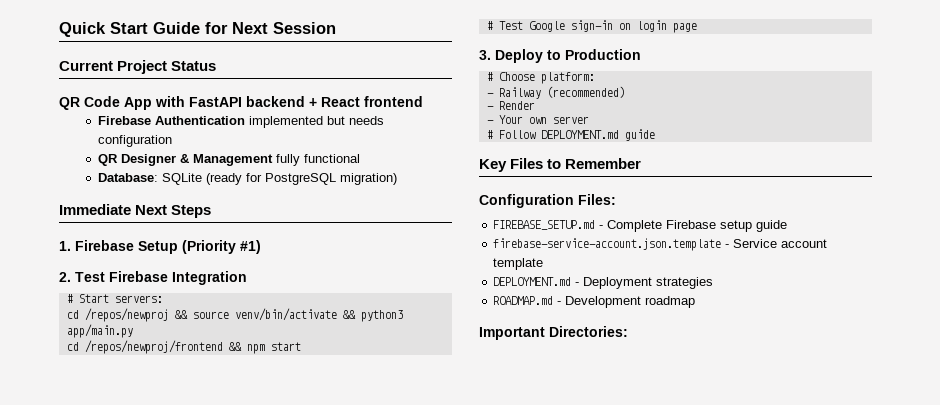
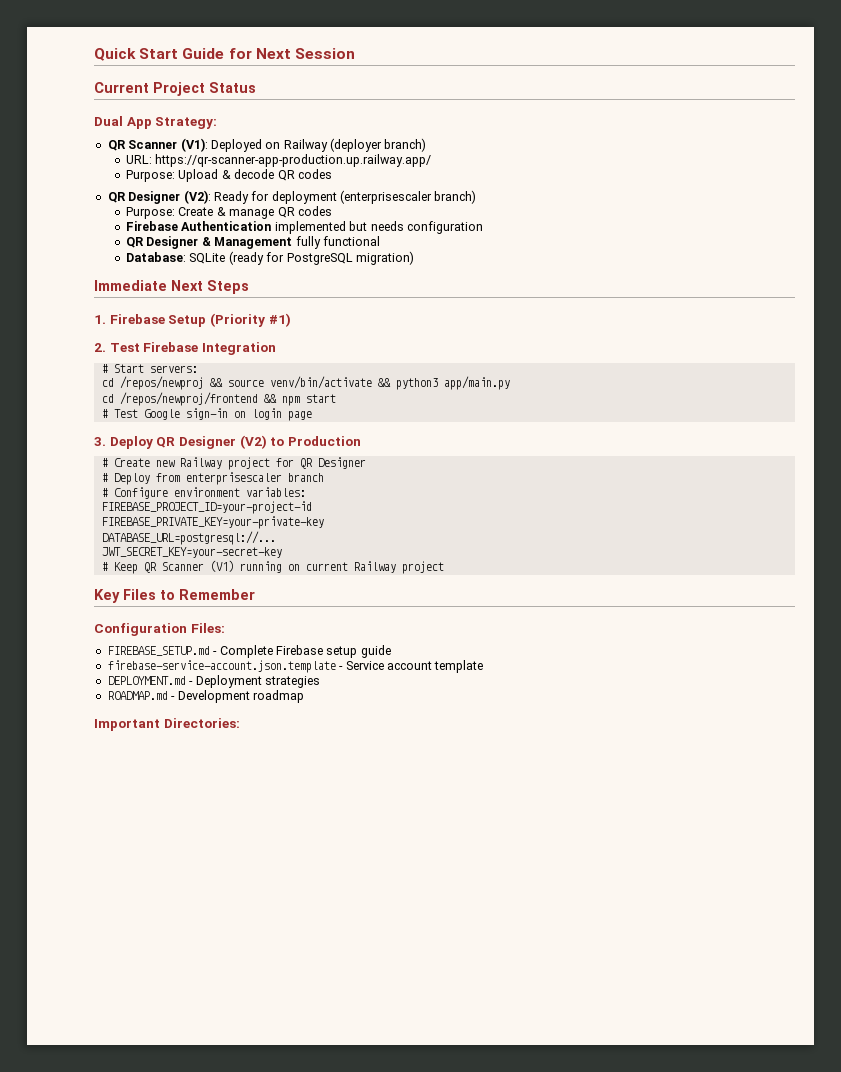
[59,96,423,110] QR Code App with FastAPI backend + React frontend -> [94,116,218,129] [107,138,427,152] [126,154,432,167] [126,169,332,182] [107,190,477,204] [126,206,332,219] Dual App Strategy: // QR Scanner (V1): Deployed on Railway (deployer branch) // URL: https://qr-scanner-app-production.up.railway.app/ // Purpose: Upload & decode QR codes // QR Designer (V2): Ready for deployment (enterprisescaler branch) // Purpose: Create & manage QR codes
(543, 56) none -> [156,435,267,449] QR Designer (V2)
[498,72,595,84] [486,86,625,99] [486,101,535,110] [486,115,589,124] [486,129,655,141] Choose platform: // - Railway (recommended) // - Render // - Your own server // # Follow DEPLOYMENT.md guide -> [113,457,366,470] [101,472,324,485] [101,487,306,499] [101,501,312,514] [101,516,324,529] [101,531,276,545] [101,547,282,558] [101,560,444,574] Create new Railway project for QR Designer // # Deploy from enterprisescaler branch // # Configure environment variables: // FIREBASE_PROJECT_ID=your-project-id // FIREBASE_PRIVATE_KEY=your-private-key // DATABASE_URL=postgresql://... // JWT_SECRET_KEY=your-secret-key // # Keep QR Scanner (V1) running on current Railway project

